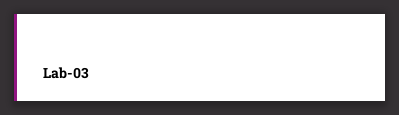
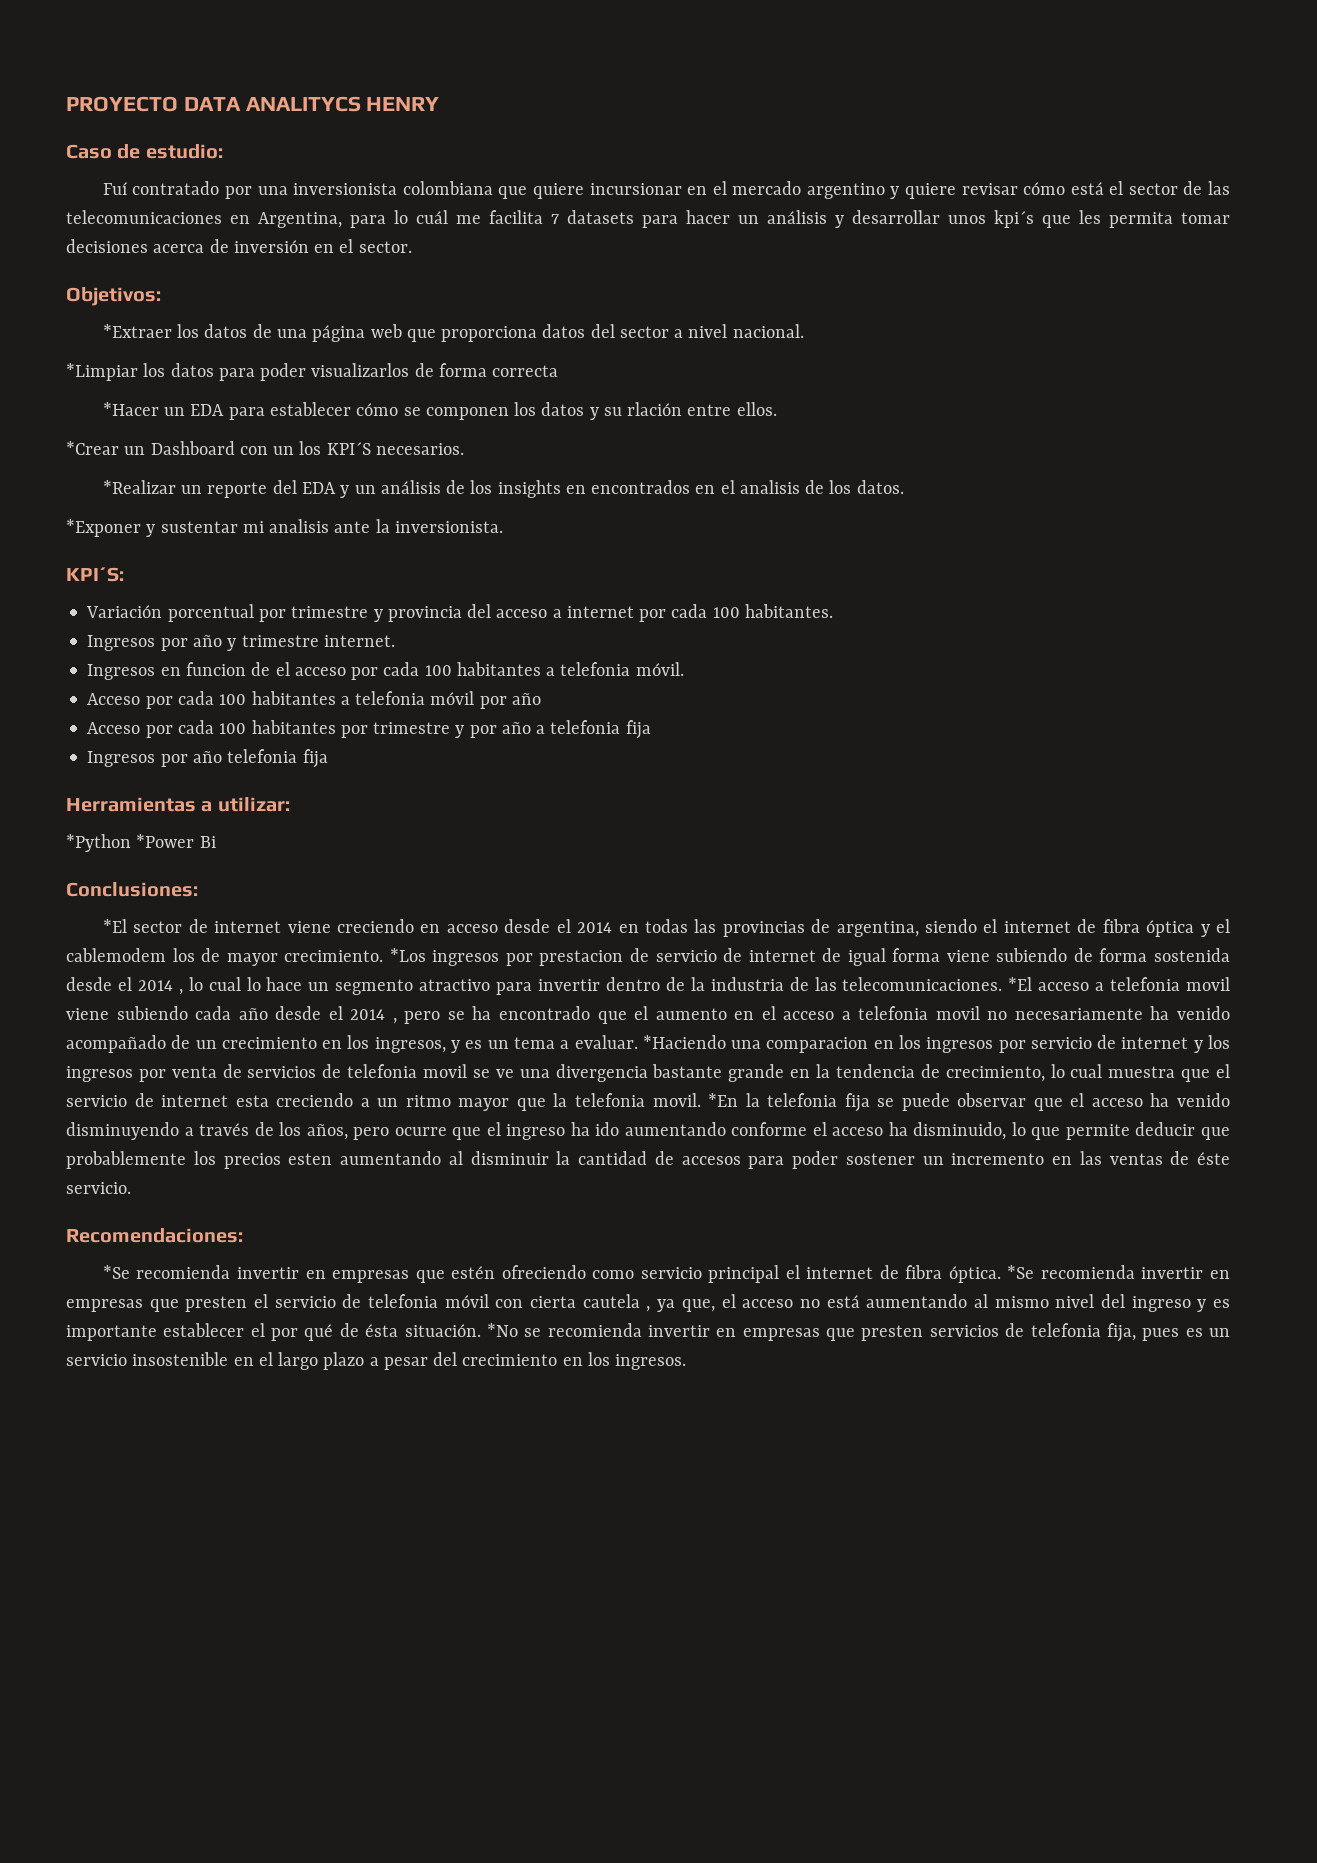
[43,67,89,79] Lab-03 -> [66,96,440,112] [66,144,223,159] [102,181,1230,199] [66,210,1230,228] [66,239,412,253] [66,287,161,306] [102,324,804,342] [66,363,559,381] [102,402,777,420] [66,441,464,455] [102,480,904,498] [66,519,503,537] [66,567,124,582] [86,604,833,622] [87,635,395,651] [87,662,684,680] [87,691,541,709] [87,720,651,739] [87,749,328,768] [66,797,290,812] [66,834,216,852] [66,882,198,897] [102,919,1230,937] [66,948,1230,966] [66,977,1230,995] [66,1006,1230,1024] [66,1035,1230,1053] [66,1064,1230,1082] [66,1093,1230,1112] [66,1122,1230,1140] [66,1151,1230,1169] [66,1182,131,1194] [66,1228,243,1243] [102,1265,1230,1283] [66,1294,1230,1312] [66,1323,1230,1342] [66,1352,687,1370] PROYECTO DATA ANALITYCS HENRY // Caso de estudio: // Fuí contratado por una inversionista colombiana que quiere incursionar en el mercado argentino y quiere revisar cómo está el sector de las telecomunicaciones en Argentina, para lo cuál me facilita 7 datasets para hacer un análisis y desarrollar unos kpi´s que les permita tomar decisiones acerca de inversión en el sector. // Objetivos: // *Extraer los datos de una página web que proporciona datos del sector a nivel nacional. // *Limpiar los datos para poder visualizarlos de forma correcta // *Hacer un EDA para establecer cómo se componen los datos y su rlación entre ellos. // *Crear un Dashboard con un los KPI´S necesarios. // *Realizar un reporte del EDA y un análisis de los insights en encontrados en el analisis de los datos. // *Exponer y sustentar mi analisis ante la inversionista. // KPI´S: // Variación porcentual por trimestre y provincia del acceso a internet por cada 100 habitantes. // Ingresos por año y trimestre internet. // Ingresos en funcion de el acceso por cada 100 habitantes a telefonia móvil. // Acceso por cada 100 habitantes a telefonia móvil por año // Acceso por cada 100 habitantes por trimestre y por año a telefonia fija // Ingresos por año telefonia fija // Herramientas a utilizar: // *Python *Power Bi // Conclusiones: // *El sector de internet viene creciendo en acceso desde el 2014 en todas las provincias de argentina, siendo el internet de fibra óptica y el cablemodem los de mayor crecimiento. *Los ingresos por prestacion de servicio de internet de igual forma viene subiendo de forma sostenida desde el 2014 , lo cual lo hace un segmento atractivo para invertir dentro de la industria de las telecomunicaciones. *El acceso a telefonia movil viene subiendo cada año desde el 2014 , pero se ha encontrado que el aumento en el acceso a telefonia movil no necesariamente ha venido acompañado de un crecimiento en los ingresos, y es un tema a evaluar. *Haciendo una comparacion en los ingresos por servicio de internet y los ingresos por venta de servicios de telefonia movil se ve una divergencia bastante grande en la tendencia de crecimiento, lo cual muestra que el servicio de internet esta creciendo a un ritmo mayor que la telefonia movil. *En la telefonia fija se puede observar que el acceso ha venido disminuyendo a través de los años, pero ocurre que el ingreso ha ido aumentando conforme el acceso ha disminuido, lo que permite deducir que probablemente los precios esten aumentando al disminuir la cantidad de accesos para poder sostener un incremento en las ventas de éste servicio. // Recomendaciones: // *Se recomienda invertir en empresas que estén ofreciendo como servicio principal el internet de fibra óptica. *Se recomienda invertir en empresas que presten el servicio de telefonia móvil con cierta cautela , ya que, el acceso no está aumentando al mismo nivel del ingreso y es importante establecer el por qué de ésta situación. *No se recomienda invertir en empresas que presten servicios de telefonia fija, pues es un servicio insostenible en el largo plazo a pesar del crecimiento en los ingresos.

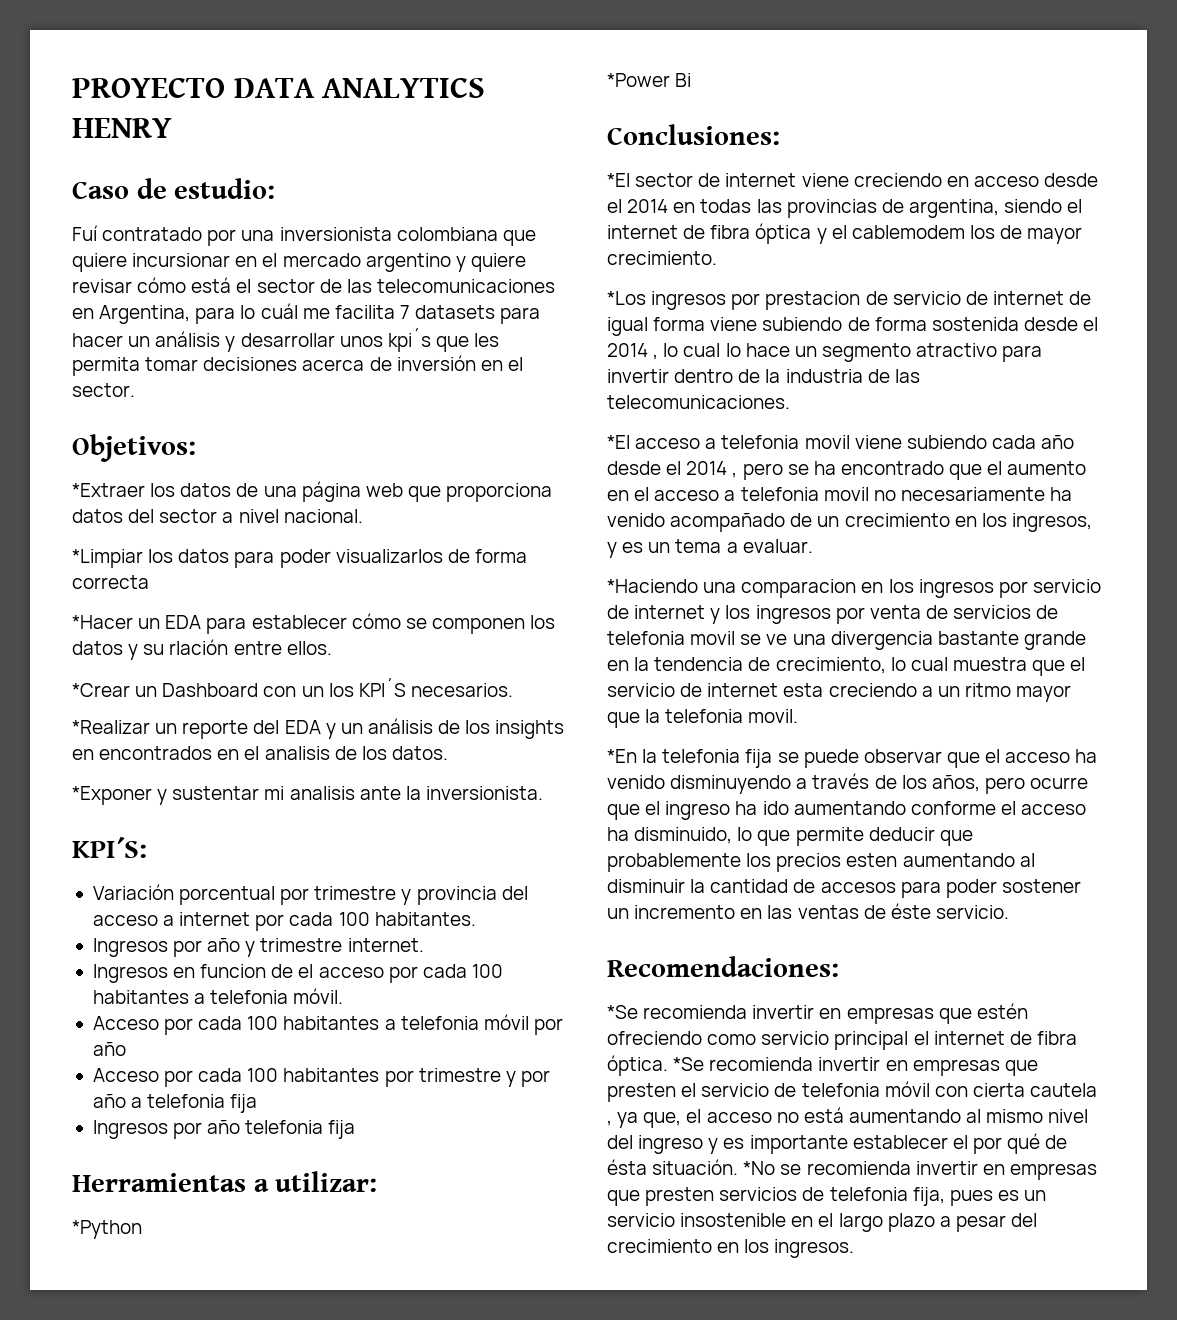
[245,96,361,112] ANALITYCS -> [322,77,486,98] ANALYTICS
(131, 843) none -> (142, 1229) //
(384, 956) none -> (717, 258) //
(1003, 984) none -> (790, 402) //
(638, 1042) none -> (813, 546) //
(701, 1100) none -> (799, 716) //

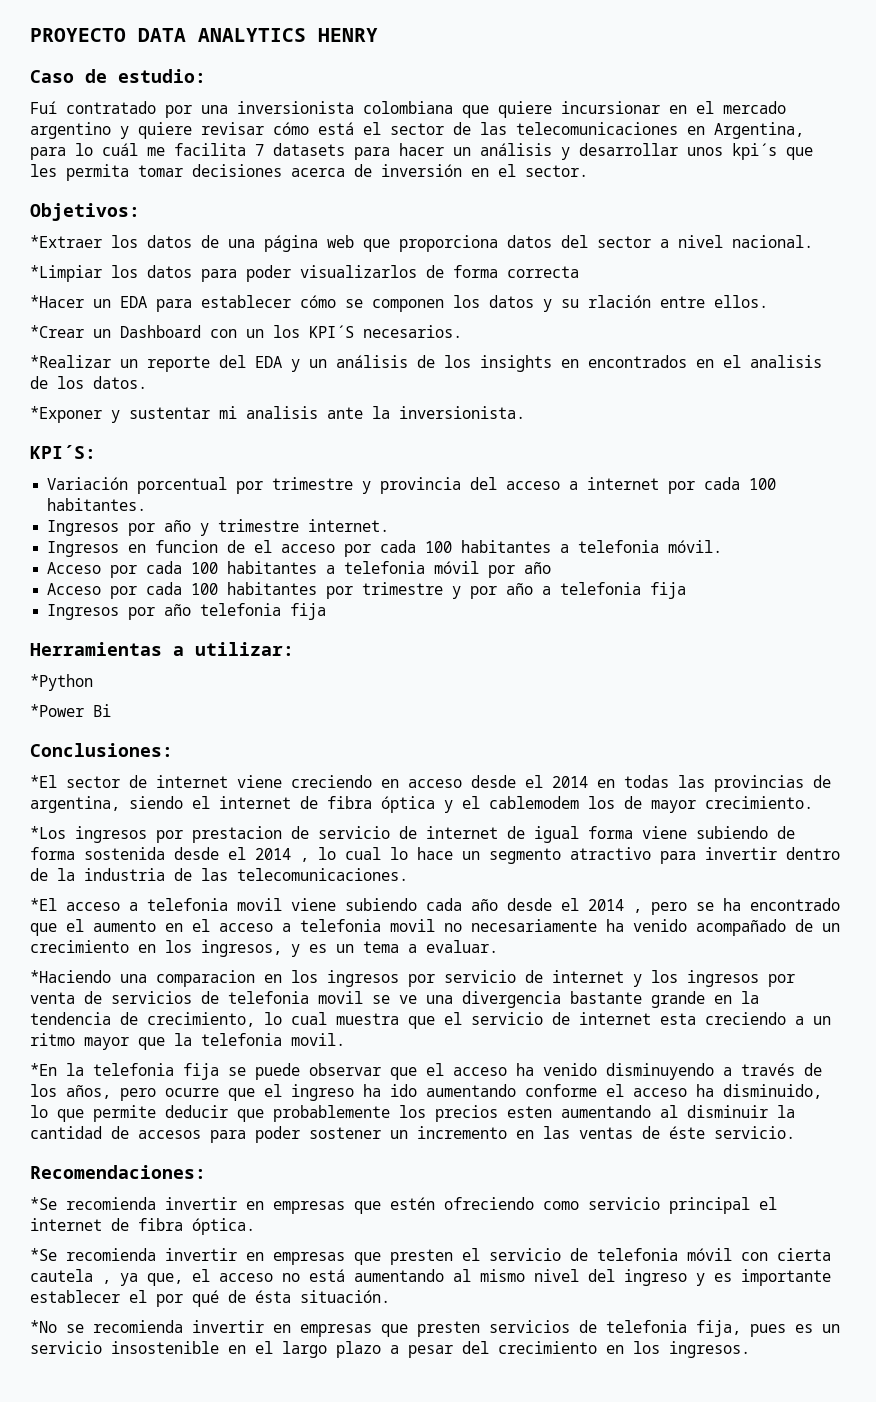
(668, 1065) none -> (255, 1226) //
(739, 1167) none -> (390, 1296) //

